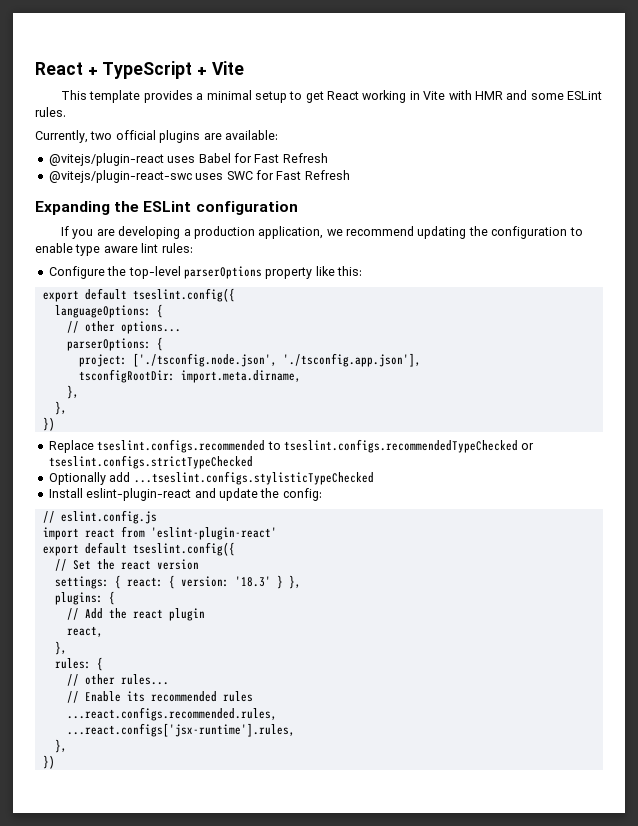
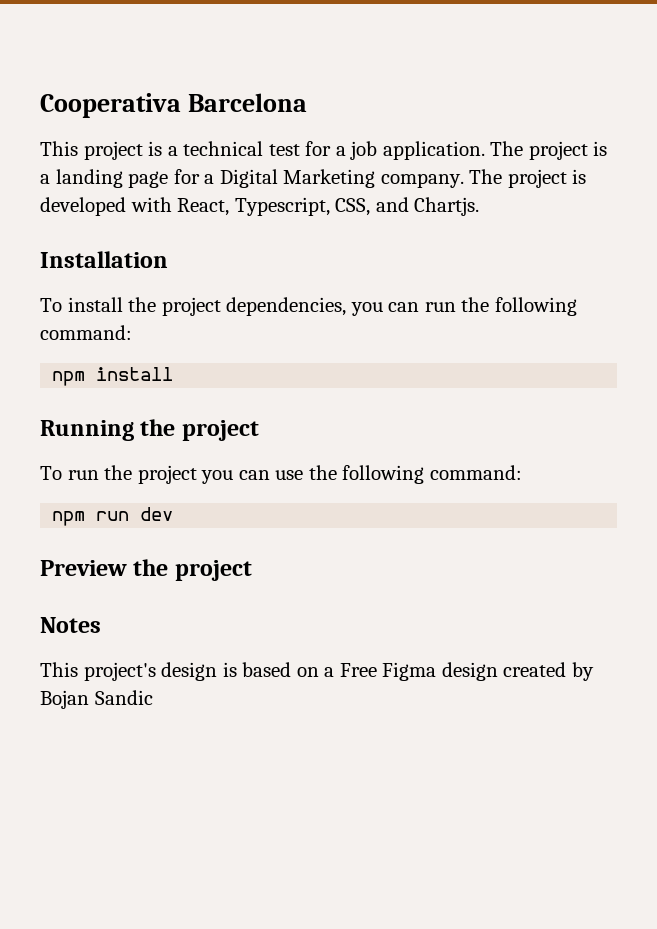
[35,61,244,79] [61,90,603,103] [35,107,66,117] [35,130,278,143] [48,153,328,166] [48,170,350,183] [35,201,298,215] [61,226,583,239] [35,243,193,256] [48,266,362,279] [42,288,235,302] [54,304,163,318] [66,321,181,334] [66,337,163,351] [78,353,421,367] [78,369,301,383] [66,385,79,399] [54,401,67,415] [42,417,55,431] [48,439,535,453] [48,455,253,469] [48,471,374,485] [48,488,322,501] [42,510,157,524] [42,526,277,540] [42,542,235,556] [54,559,199,571] [54,575,301,589] [54,591,115,605] [66,608,205,621] [66,626,103,637] [54,641,67,655] [54,657,103,671] [66,674,169,686] [66,691,253,703] [66,707,277,721] [66,723,295,737] [54,739,67,753] [42,755,55,769] React + TypeScript + Vite // This template provides a minimal setup to get React working in Vite with HMR and some ESLint rules. // Currently, two official plugins are available: // @vitejs/plugin-react uses Babel for Fast Refresh // @vitejs/plugin-react-swc uses SWC for Fast Refresh // Expanding the ESLint configuration // If you are developing a production application, we recommend updating the configuration to enable type aware lint rules: // Configure the top-level parserOptions property like this: // export default tseslint.config({ // languageOptions: { // // other options... // parserOptions: { // project: ['./tsconfig.node.json', './tsconfig.app.json'], // tsconfigRootDir: import.meta.dirname, // }, // }, // }) // Replace tseslint.configs.recommended to tseslint.configs.recommendedTypeChecked or tseslint.configs.strictTypeChecked // Optionally add ...tseslint.configs.stylisticTypeChecked // Install eslint-plugin-react and update the config: // // eslint.config.js // import react from 'eslint-plugin-react' // export default tseslint.config({ // // Set the react version // settings: { react: { version: '18.3' } }, // plugins: { // // Add the react plugin // react, // }, // rules: { // // other rules... // // Enable its recommended rules // ...react.configs.recommended.rules, // ...react.configs['jsx-runtime'].rules, // }, // }) -> [40,93,308,118] [40,141,608,160] [40,169,587,188] [40,197,480,216] [40,251,168,268] [40,297,577,316] [40,325,132,340] [52,367,174,386] [40,419,259,441] [40,465,522,484] [52,507,174,526] [40,559,252,581] [40,617,101,633] [40,662,594,681] [40,690,153,709] Cooperativa Barcelona // This project is a technical test for a job application. The project is a landing page for a Digital Marketing company. The project is developed with React, Typescript, CSS, and Chartjs. // Installation // To install the project dependencies, you can run the following command: // npm install // Running the project // To run the project you can use the following command: // npm run dev // Preview the project // Notes // This project's design is based on a Free Figma design created by Bojan Sandic

